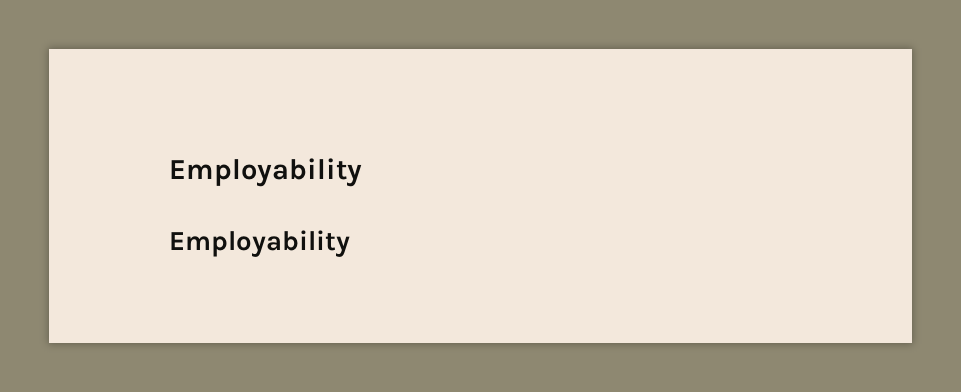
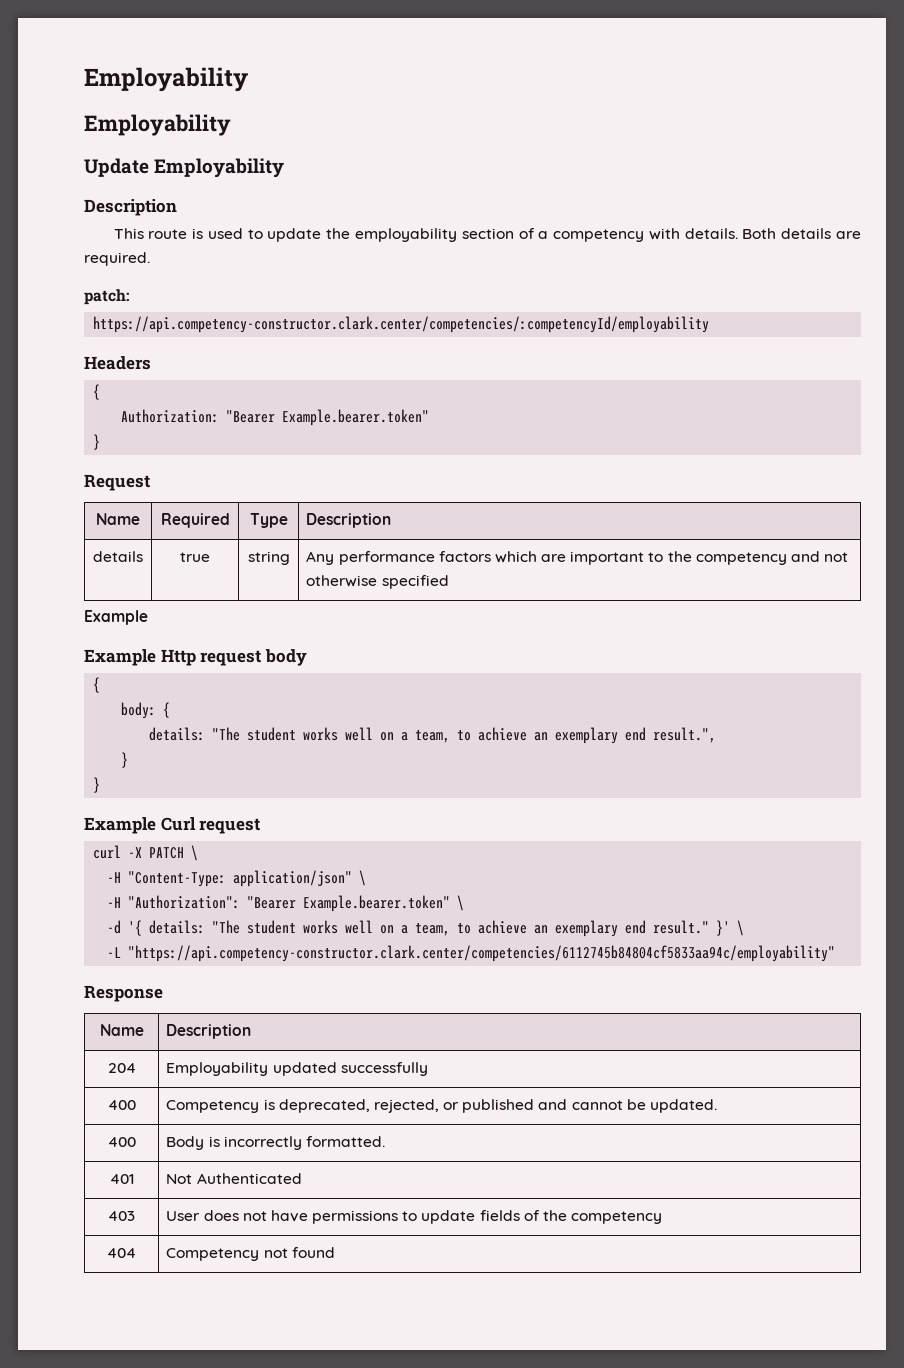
(350, 243) none -> [84,158,285,178] [84,199,177,216] [113,228,861,242] [84,252,150,266] [84,289,129,305] [93,316,710,333] [84,356,151,370] [93,384,101,400] [121,409,430,426] [93,434,101,450] [84,474,150,491] [96,513,140,525] [160,513,230,528] [249,513,288,528] [306,513,392,528] [93,551,143,562] [180,552,210,562] [247,551,290,565] [306,551,849,565] [306,575,449,589] [84,610,148,625] [84,649,307,666] [93,677,101,693] [121,702,171,719] [149,727,717,744] [121,752,129,768] [93,777,101,793] [84,817,261,834] [93,845,199,861] [107,870,367,887] [107,895,465,912] [107,920,745,937] [107,945,836,962] [84,985,163,1002] [99,1024,144,1036] [166,1024,252,1039] [107,1063,136,1073] [166,1062,428,1076] [107,1100,136,1110] [166,1099,718,1113] [107,1137,136,1147] [166,1136,385,1150] [109,1174,134,1184] [166,1173,302,1184] [108,1211,135,1221] [166,1210,663,1224] [107,1248,136,1258] [166,1247,335,1261] // Update Employability // Description // This route is used to update the employability section of a competency with details. Both details are required. // patch: // https://api.competency-constructor.clark.center/competencies/:competencyId/employability // Headers // { // Authorization: "Bearer Example.bearer.token" // } // Request // Name | Required | Type | Description // details | true | string | Any performance factors which are important to the competency and not otherwise specified // Example // Example Http request body // { // body: { // details: "The student works well on a team, to achieve an exemplary end result.", // } // } // Example Curl request // curl -X PATCH \ // -H "Content-Type: application/json" \ // -H "Authorization": "Bearer Example.bearer.token" \ // -d '{ details: "The student works well on a team, to achieve an exemplary end result." }' \ // -L "https://api.competency-constructor.clark.center/competencies/6112745b84804cf5833aa94c/employability" // Response // Name | Description // 204 | Employability updated successfully // 400 | Competency is deprecated, rejected, or published and cannot be updated. // 400 | Body is incorrectly formatted. // 401 | Not Authenticated // 403 | User does not have permissions to update fields of the competency // 404 | Competency not found

